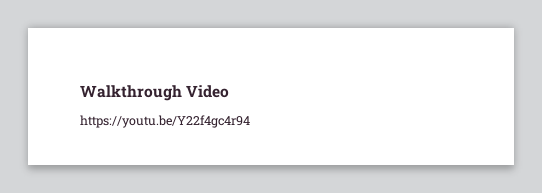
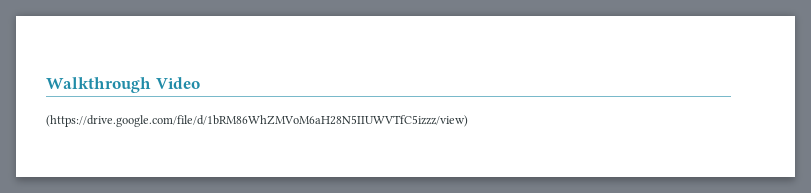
[80,115,250,128] https://youtu.be/Y22f4gc4r94 -> [46,115,468,127] (https://drive.google.com/file/d/1bRM86WhZMVoM6aH28N5IIUWVTfC5izzz/view)

